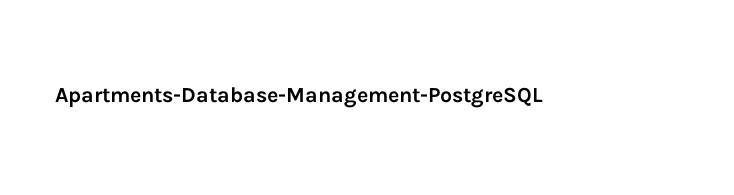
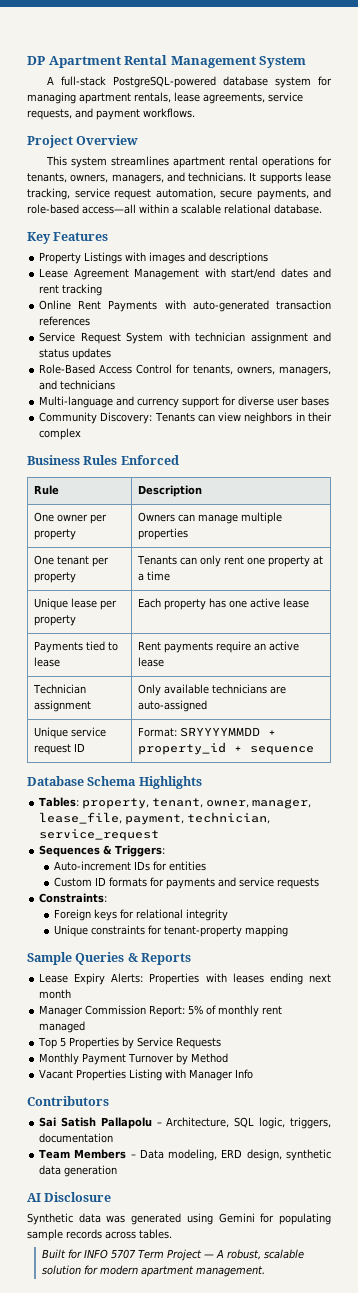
[55,87,543,108] Apartments-Database-Management-PostgreSQL -> [27,55,307,68] [47,76,332,88] [27,92,303,104] [27,108,195,120] [27,135,139,148] [46,156,332,168] [27,172,331,184] [27,188,331,200] [27,204,322,214] [27,232,109,244] [39,252,269,264] [39,268,331,280] [39,284,103,296] [39,300,331,312] [39,316,91,326] [39,332,331,344] [39,348,112,360] [39,364,331,376] [39,380,116,390] [39,396,330,408] [39,412,332,424] [39,428,82,440] [27,455,179,465] [34,485,60,495] [138,485,203,497] [34,512,108,524] [34,529,77,540] [138,512,283,524] [138,528,189,540] [34,555,110,567] [34,572,77,583] [137,555,324,567] [138,571,171,581] [34,598,118,610] [34,615,77,626] [138,598,310,610] [34,641,119,653] [34,657,61,667] [138,641,300,653] [138,657,165,667] [33,684,87,694] [34,700,92,712] [138,684,287,696] [138,700,208,712] [34,727,107,739] [34,743,86,755] [138,727,277,737] [138,742,315,755] [27,776,202,789] [39,797,312,809] [39,812,271,825] [39,829,160,841] [39,845,166,857] [53,861,206,871] [53,877,319,889] [39,893,108,903] [53,909,228,921] [53,925,288,937] [27,952,192,965] [39,973,331,985] [39,989,72,999] [39,1005,283,1017] [39,1021,86,1033] [38,1037,222,1049] [39,1053,229,1065] [39,1069,254,1081] [27,1096,109,1106] [39,1117,331,1129] [39,1133,114,1143] [39,1149,331,1161] [39,1165,118,1177] [27,1192,112,1202] [27,1213,331,1225] [27,1229,172,1241] [41,1249,304,1261] [41,1265,265,1277] DP Apartment Rental Management System // A full-stack PostgreSQL-powered database system for managing apartment rentals, lease agreements, service requests, and payment workflows. // Project Overview // This system streamlines apartment rental operations for tenants, owners, managers, and technicians. It supports lease tracking, service request automation, secure payments, and role-based access—all within a scalable relational database. // Key Features // Property Listings with images and descriptions // Lease Agreement Management with start/end dates and rent tracking // Online Rent Payments with auto-generated transaction references // Service Request System with technician assignment and status updates // Role-Based Access Control for tenants, owners, managers, and technicians // Multi-language and currency support for diverse user bases // Community Discovery: Tenants can view neighbors in their complex // Business Rules Enforced // Rule | Description // One owner per property | Owners can manage multiple properties // One tenant per property | Tenants can only rent one property at a time // Unique lease per property | Each property has one active lease // Payments tied to lease | Rent payments require an active lease // Technician assignment | Only available technicians are auto-assigned // Unique service request ID | Format: SRYYYYMMDD + property_id + sequence // Database Schema Highlights // Tables: property, tenant, owner, manager, lease_file, payment, technician, service_request // Sequences & Triggers: // Auto-increment IDs for entities // Custom ID formats for payments and service requests // Constraints: // Foreign keys for relational integrity // Unique constraints for tenant-property mapping // Sample Queries & Reports // Lease Expiry Alerts: Properties with leases ending next month // Manager Commission Report: 5% of monthly rent managed // Top 5 Properties by Service Requests // Monthly Payment Turnover by Method // Vacant Properties Listing with Manager Info // Contributors // Sai Satish Pallapolu – Architecture, SQL logic, triggers, documentation // Team Members – Data modeling, ERD design, synthetic data generation // AI Disclosure // Synthetic data was generated using Gemini for populating sample records across tables. // Built for INFO 5707 Term Project — A robust, scalable solution for modern apartment management.

